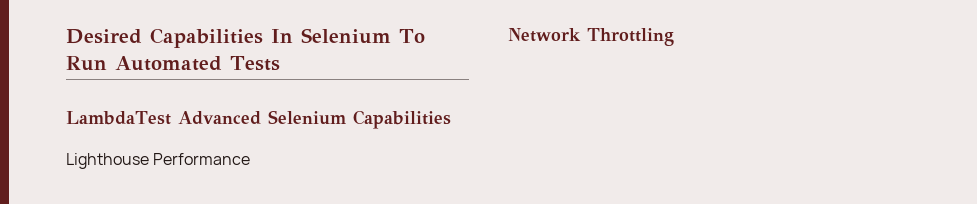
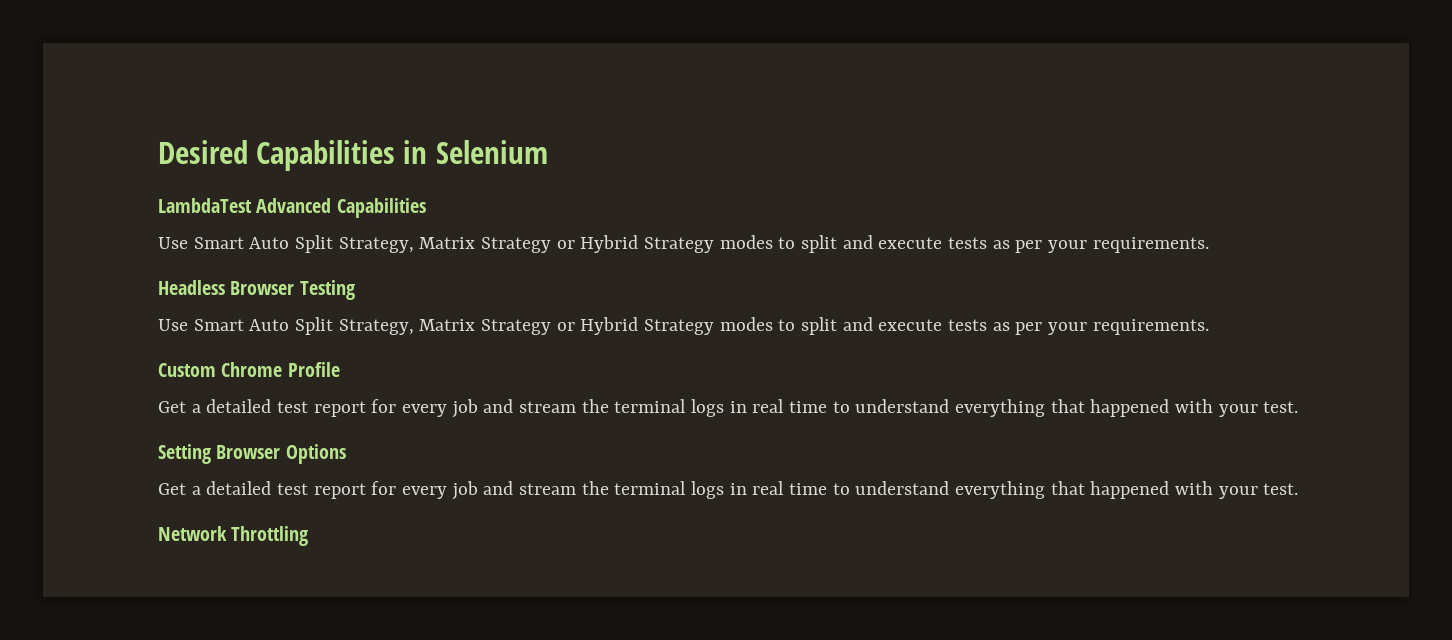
[271,28,425,44] [66,56,280,71] In Selenium To Run Automated Tests -> [403,140,548,164] in Selenium
[267,110,346,125] Selenium -> (332, 205) none
[66,153,251,169] Lighthouse Performance -> [158,235,1209,253] [158,280,355,300] [158,317,1209,335] [158,362,340,377] [158,399,1299,418] [158,444,346,464] [158,481,1299,500] Use Smart Auto Split Strategy, Matrix Strategy or Hybrid Strategy modes to split and execute tests as per your requirements. // Headless Browser Testing // Use Smart Auto Split Strategy, Matrix Strategy or Hybrid Strategy modes to split and execute tests as per your requirements. // Custom Chrome Profile // Get a detailed test report for every job and stream the terminal logs in real time to understand everything that happened with your test. // Setting Browser Options // Get a detailed test report for every job and stream the terminal logs in real time to understand everything that happened with your test.

